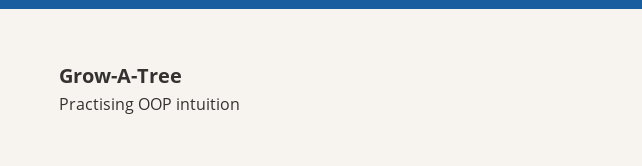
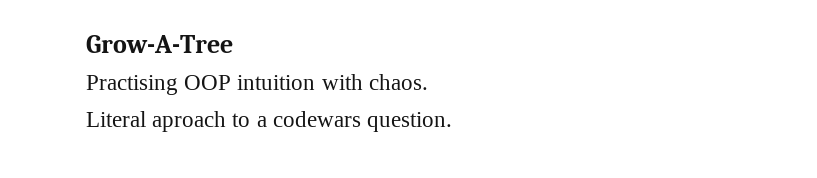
(241, 104) none -> [321,74,428,90] [86,111,453,132] with chaos. // Literal aproach to a codewars question.

